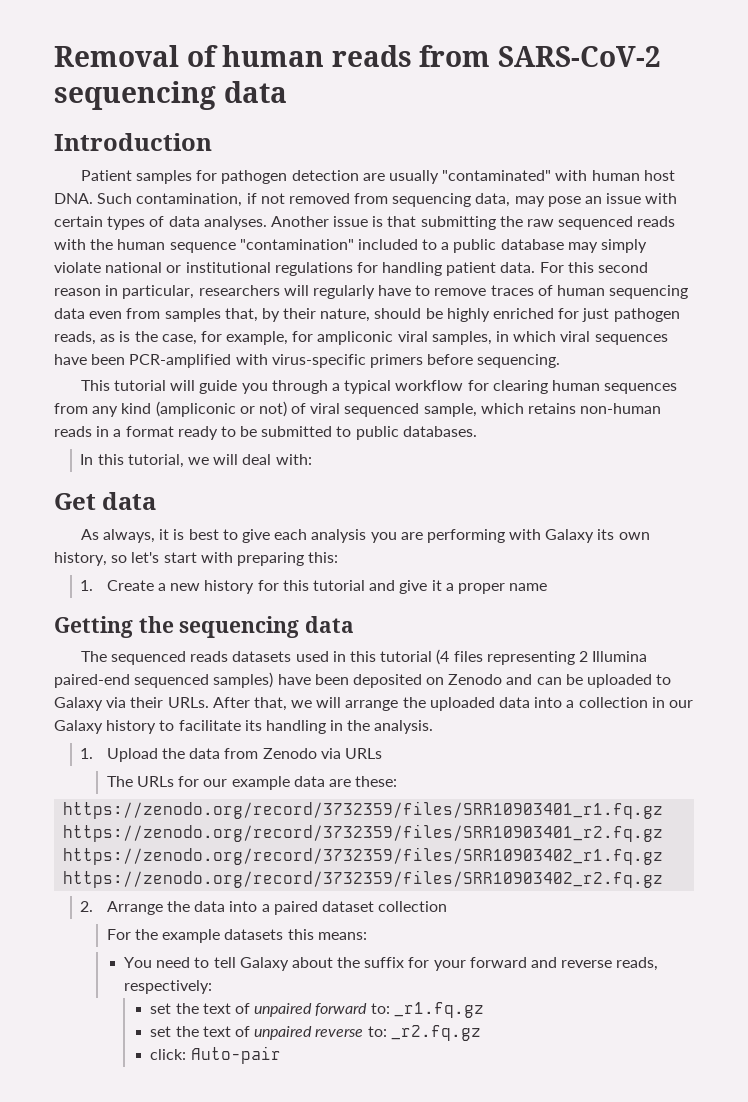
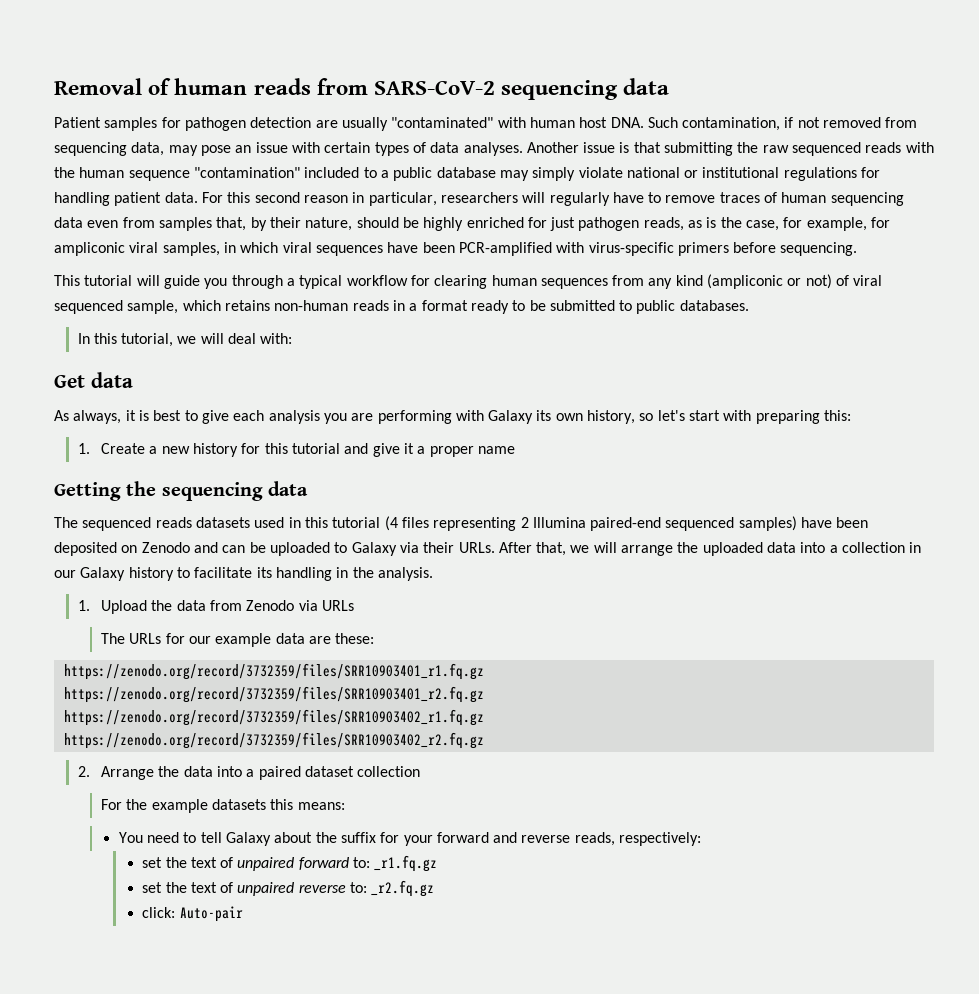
[54,133,212,151] // Introduction -> (670, 86) none

